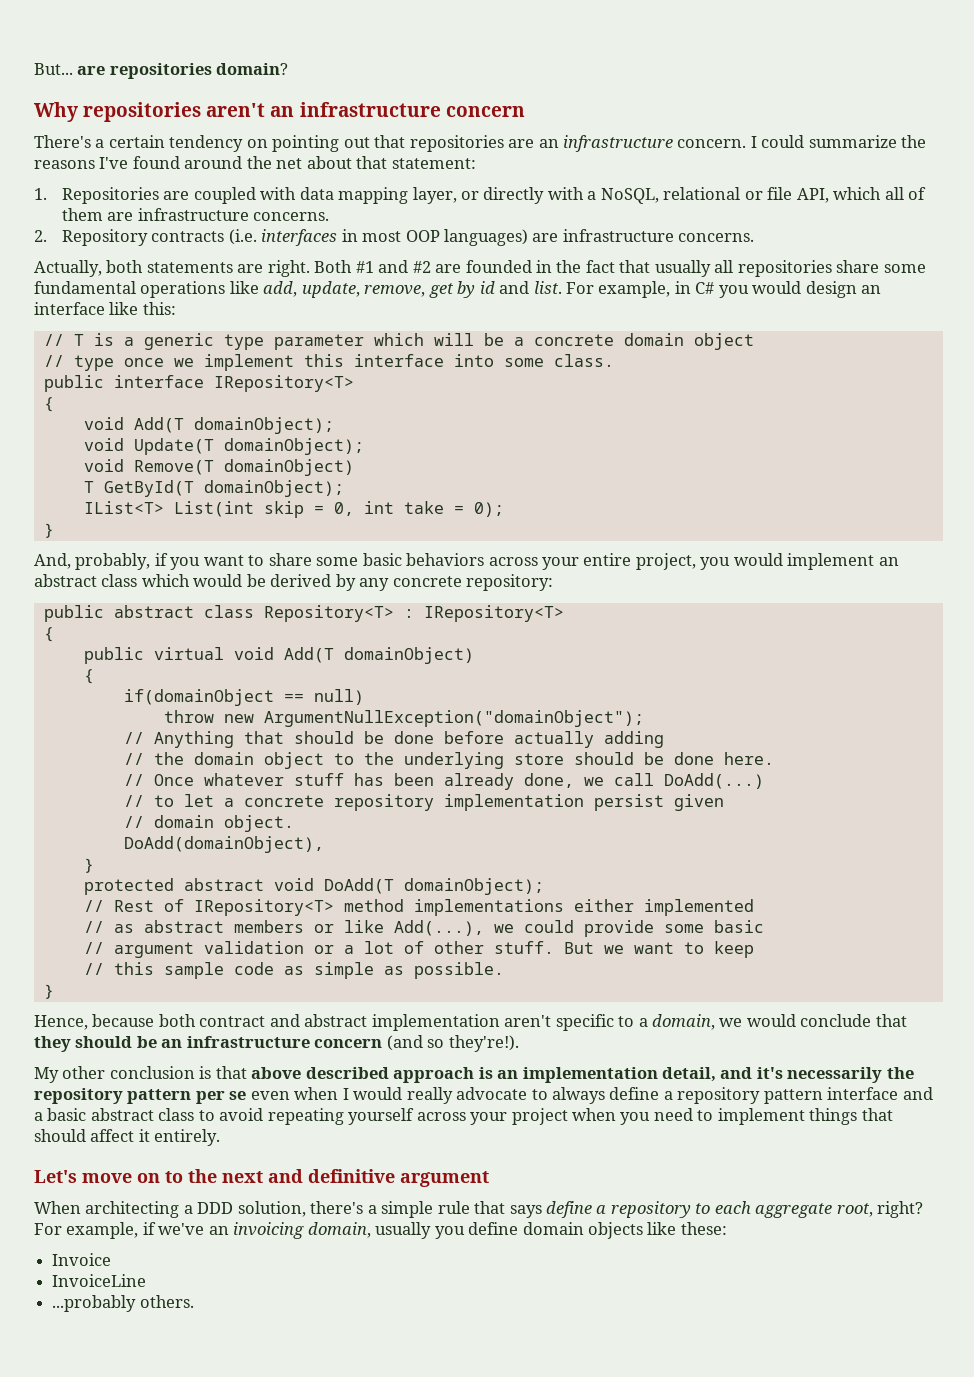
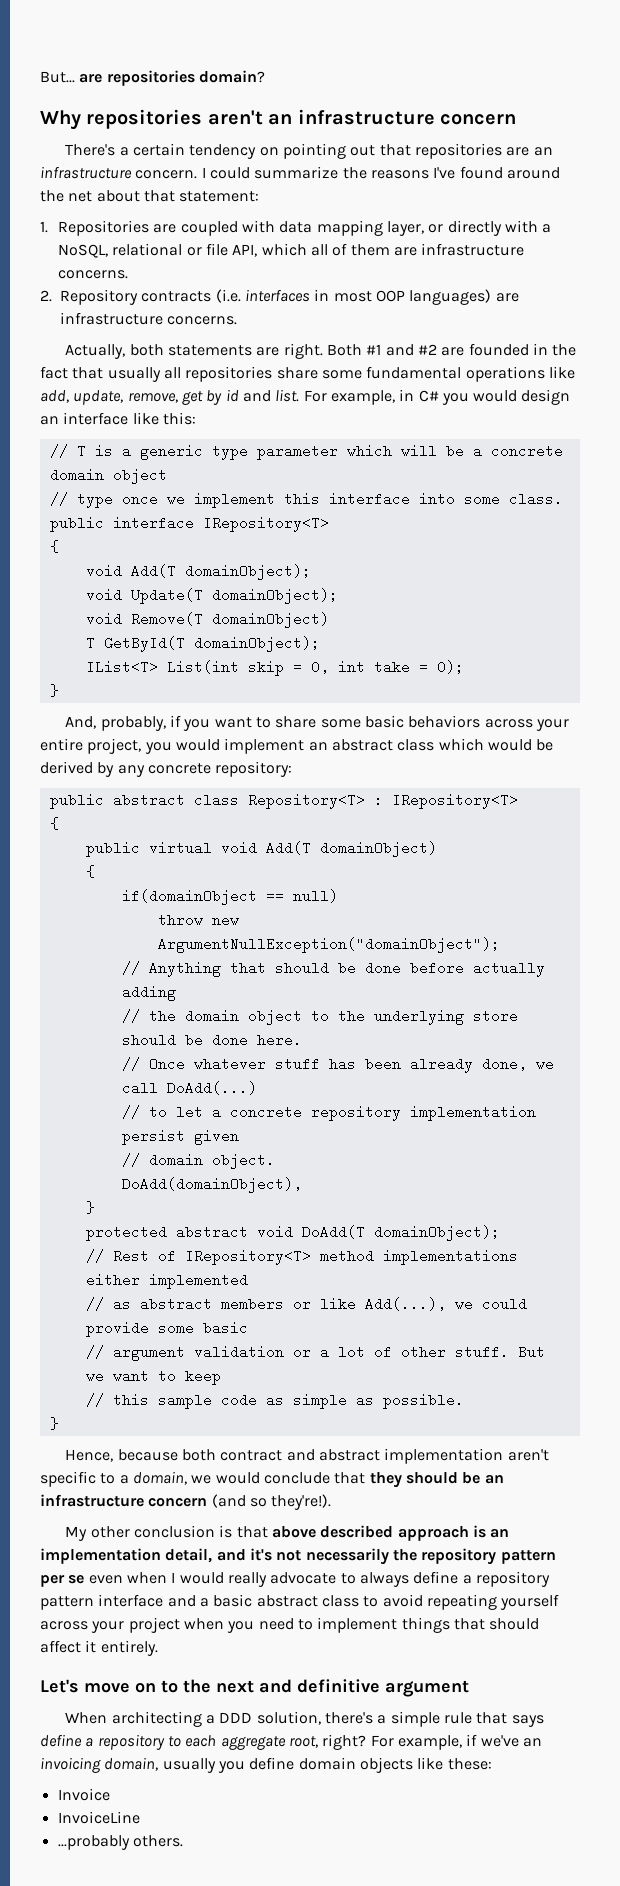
(783, 1073) none -> [276,1550,302,1561] not

